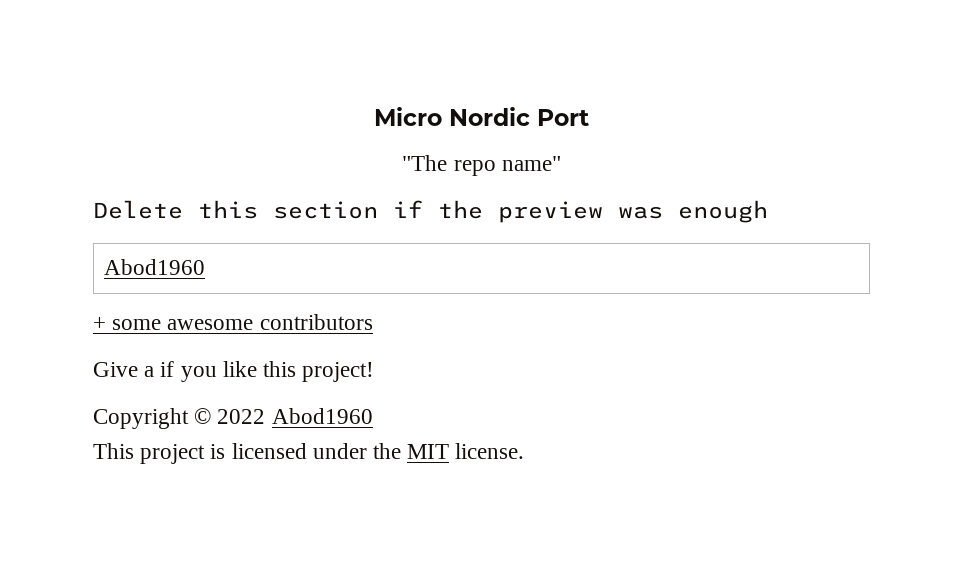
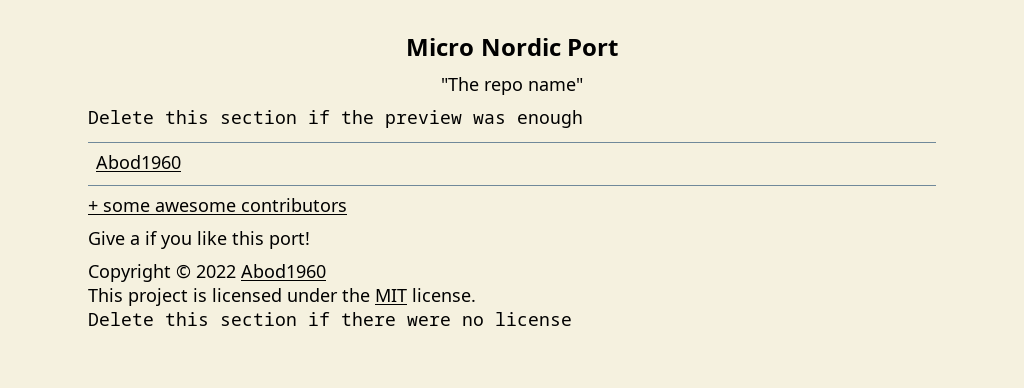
[302,362,375,382] project! -> [269,232,310,249] port!
(525, 451) none -> [88,312,572,326] // Delete this section if there were no license

